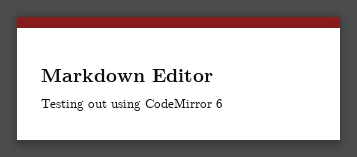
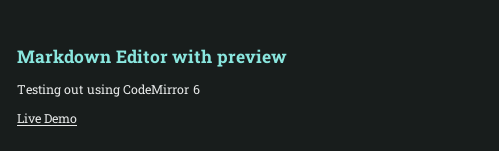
(213, 75) none -> [172,49,288,67] with preview
(223, 103) none -> [17,113,78,124] // Live Demo

